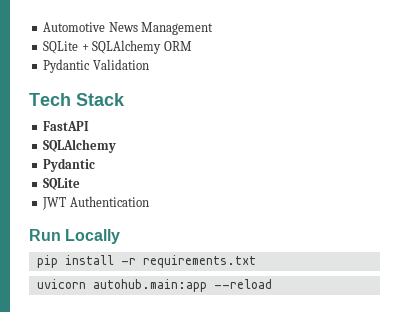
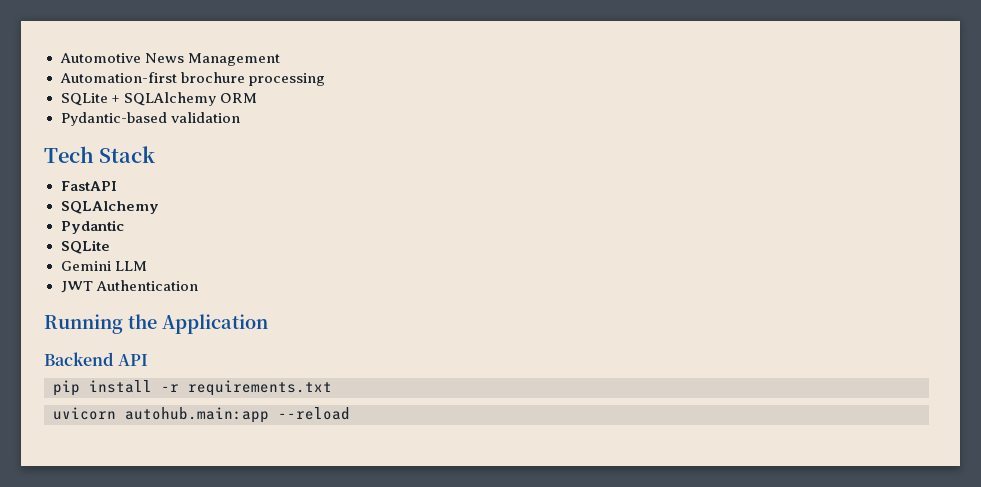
(214, 28) none -> [59,72,325,86] // Automation-first brochure processing
[43,59,149,73] Pydantic Validation -> [60,112,240,126] Pydantic-based validation
(81, 184) none -> [60,261,147,271] // Gemini LLM
[29,229,121,244] Run Locally -> [44,314,268,334] [44,352,149,366] Running the Application // Backend API

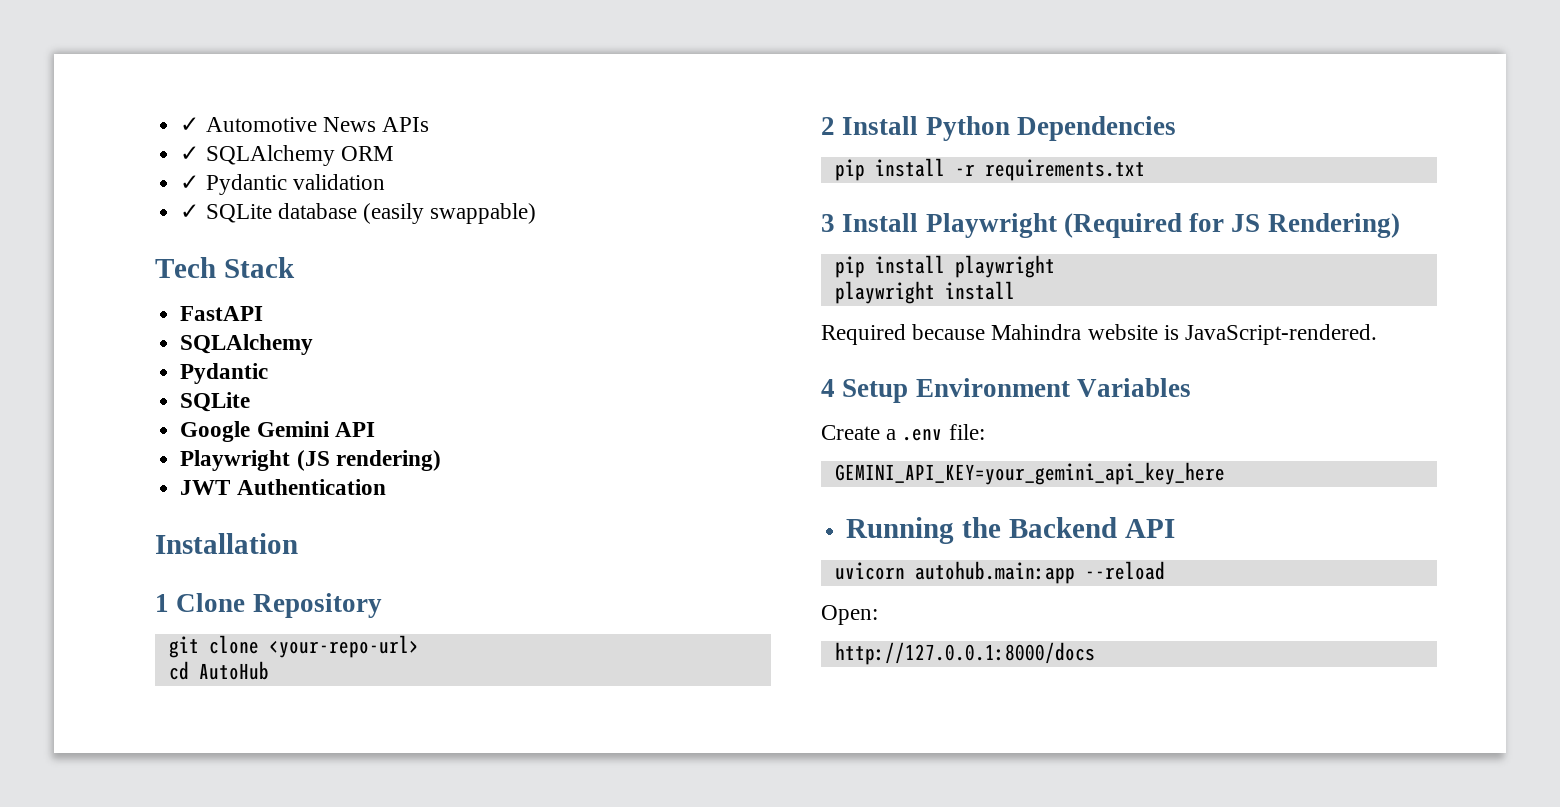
(59, 58) none -> [180,117,200,132] ✓
[187,53,280,66] [59,72,325,86] [60,93,120,106] Management // Automation-first brochure processing // SQLite + -> [381,117,429,132] [180,146,200,161] APIs // ✓
[60,112,167,126] Pydantic-based -> [180,174,287,195] ✓ Pydantic
(240, 117) none -> [180,203,537,224] // ✓ SQLite database (easily swappable)
[60,261,147,271] [60,280,198,293] [44,314,268,334] [44,352,149,366] [53,380,332,396] Gemini LLM // JWT Authentication // Running the Application // Backend API // pip install -r requirements.txt -> [180,421,375,442] [180,450,441,471] [180,479,386,495] [155,533,298,554] [155,593,382,618] [168,635,419,658] [168,661,269,680] [821,116,1176,141] [834,158,1145,181] [821,213,1400,238] [834,255,1055,278] [834,281,1015,304] [821,324,1378,345] [821,378,1191,403] [821,424,985,441] [834,462,1225,485] [846,517,1175,544] Google Gemini API // Playwright (JS rendering) // JWT Authentication // Installation // 1 Clone Repository // git clone <your-repo-url> // cd AutoHub // 2 Install Python Dependencies // pip install -r requirements.txt // 3 Install Playwright (Required for JS Rendering) // pip install playwright // playwright install // Required because Mahindra website is JavaScript-rendered. // 4 Setup Environment Variables // Create a .env file: // GEMINI_API_KEY=your_gemini_api_key_here // Running the Backend API
(350, 413) none -> [821,605,878,625] [834,642,1095,665] // Open: // http://127.0.0.1:8000/docs

